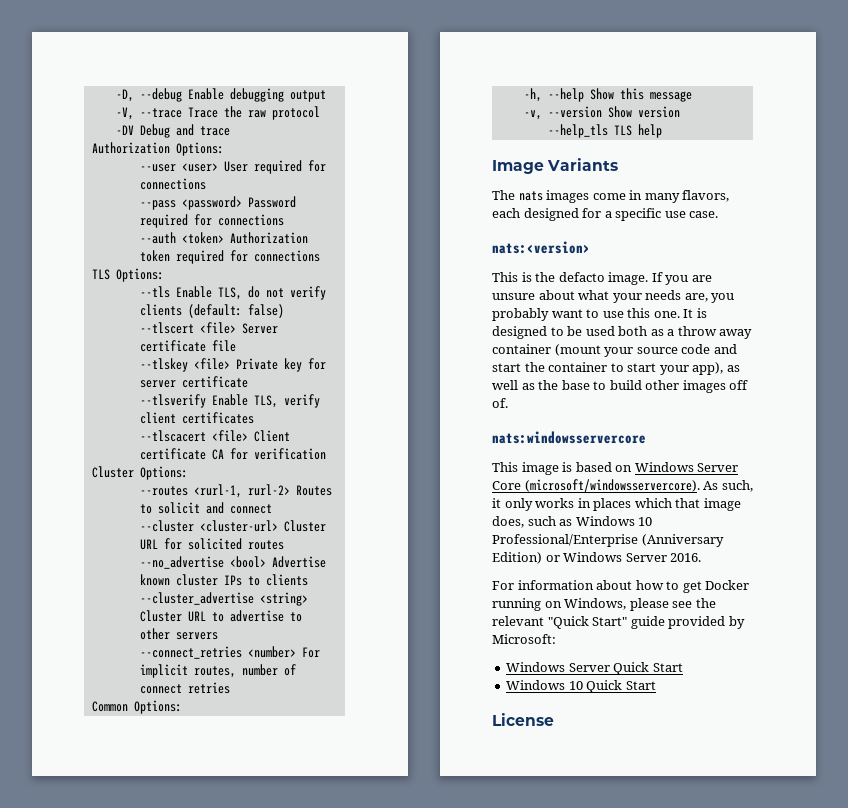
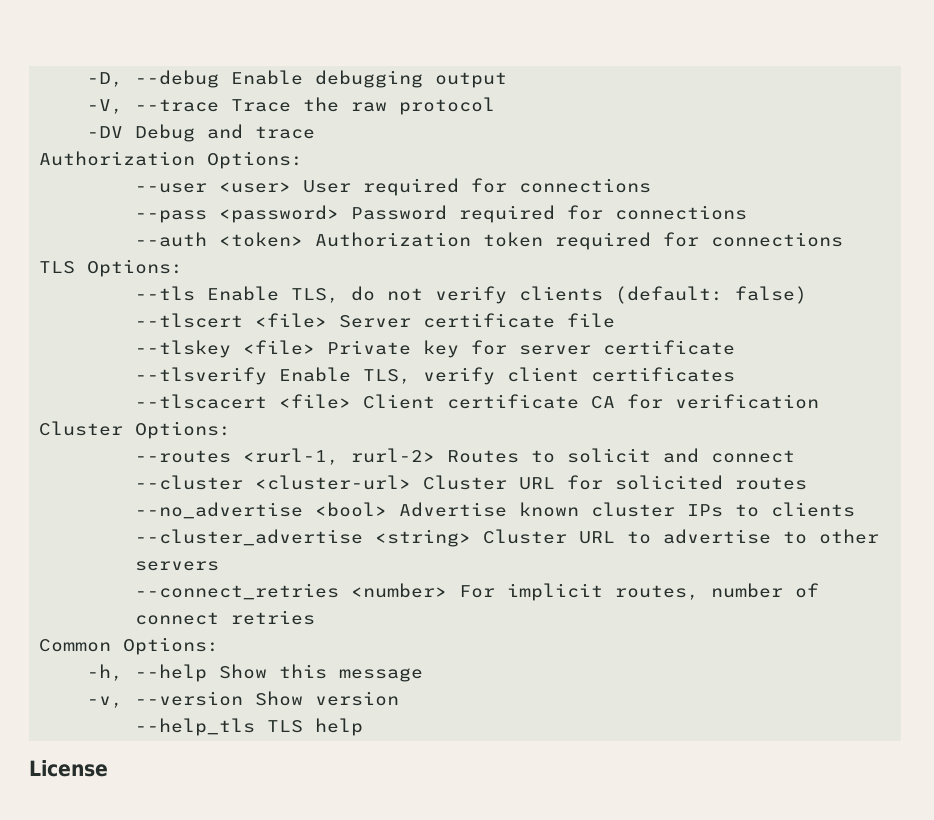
[492,158,619,174] [492,190,730,203] [492,208,719,221] [492,241,590,254] [492,272,712,285] [492,290,735,303] [492,308,707,321] [492,326,753,339] [492,344,737,357] [492,362,740,375] [492,380,749,393] [492,398,508,408] [492,431,646,444] [492,462,739,475] [492,479,753,492] [492,498,741,511] [492,516,653,528] [492,534,724,547] [492,552,702,564] [492,580,750,593] [492,598,716,611] [492,616,745,629] [492,634,556,644] [506,662,683,675] [506,680,656,693] // Image Variants // The nats images come in many flavors, each designed for a specific use case. // nats:<version> // This is the defacto image. If you are unsure about what your needs are, you probably want to use this one. It is designed to be used both as a throw away container (mount your source code and start the container to start your app), as well as the base to build other images off of. // nats:windowsservercore // This image is based on Windows Server Core (microsoft/windowsservercore). As such, it only works in places which that image does, such as Windows 10 Professional/Enterprise (Anniversary Edition) or Windows Server 2016. // For information about how to get Docker running on Windows, please see the relevant "Quick Start" guide provided by Microsoft: // Windows Server Quick Start // Windows 10 Quick Start -> (363, 727) none

